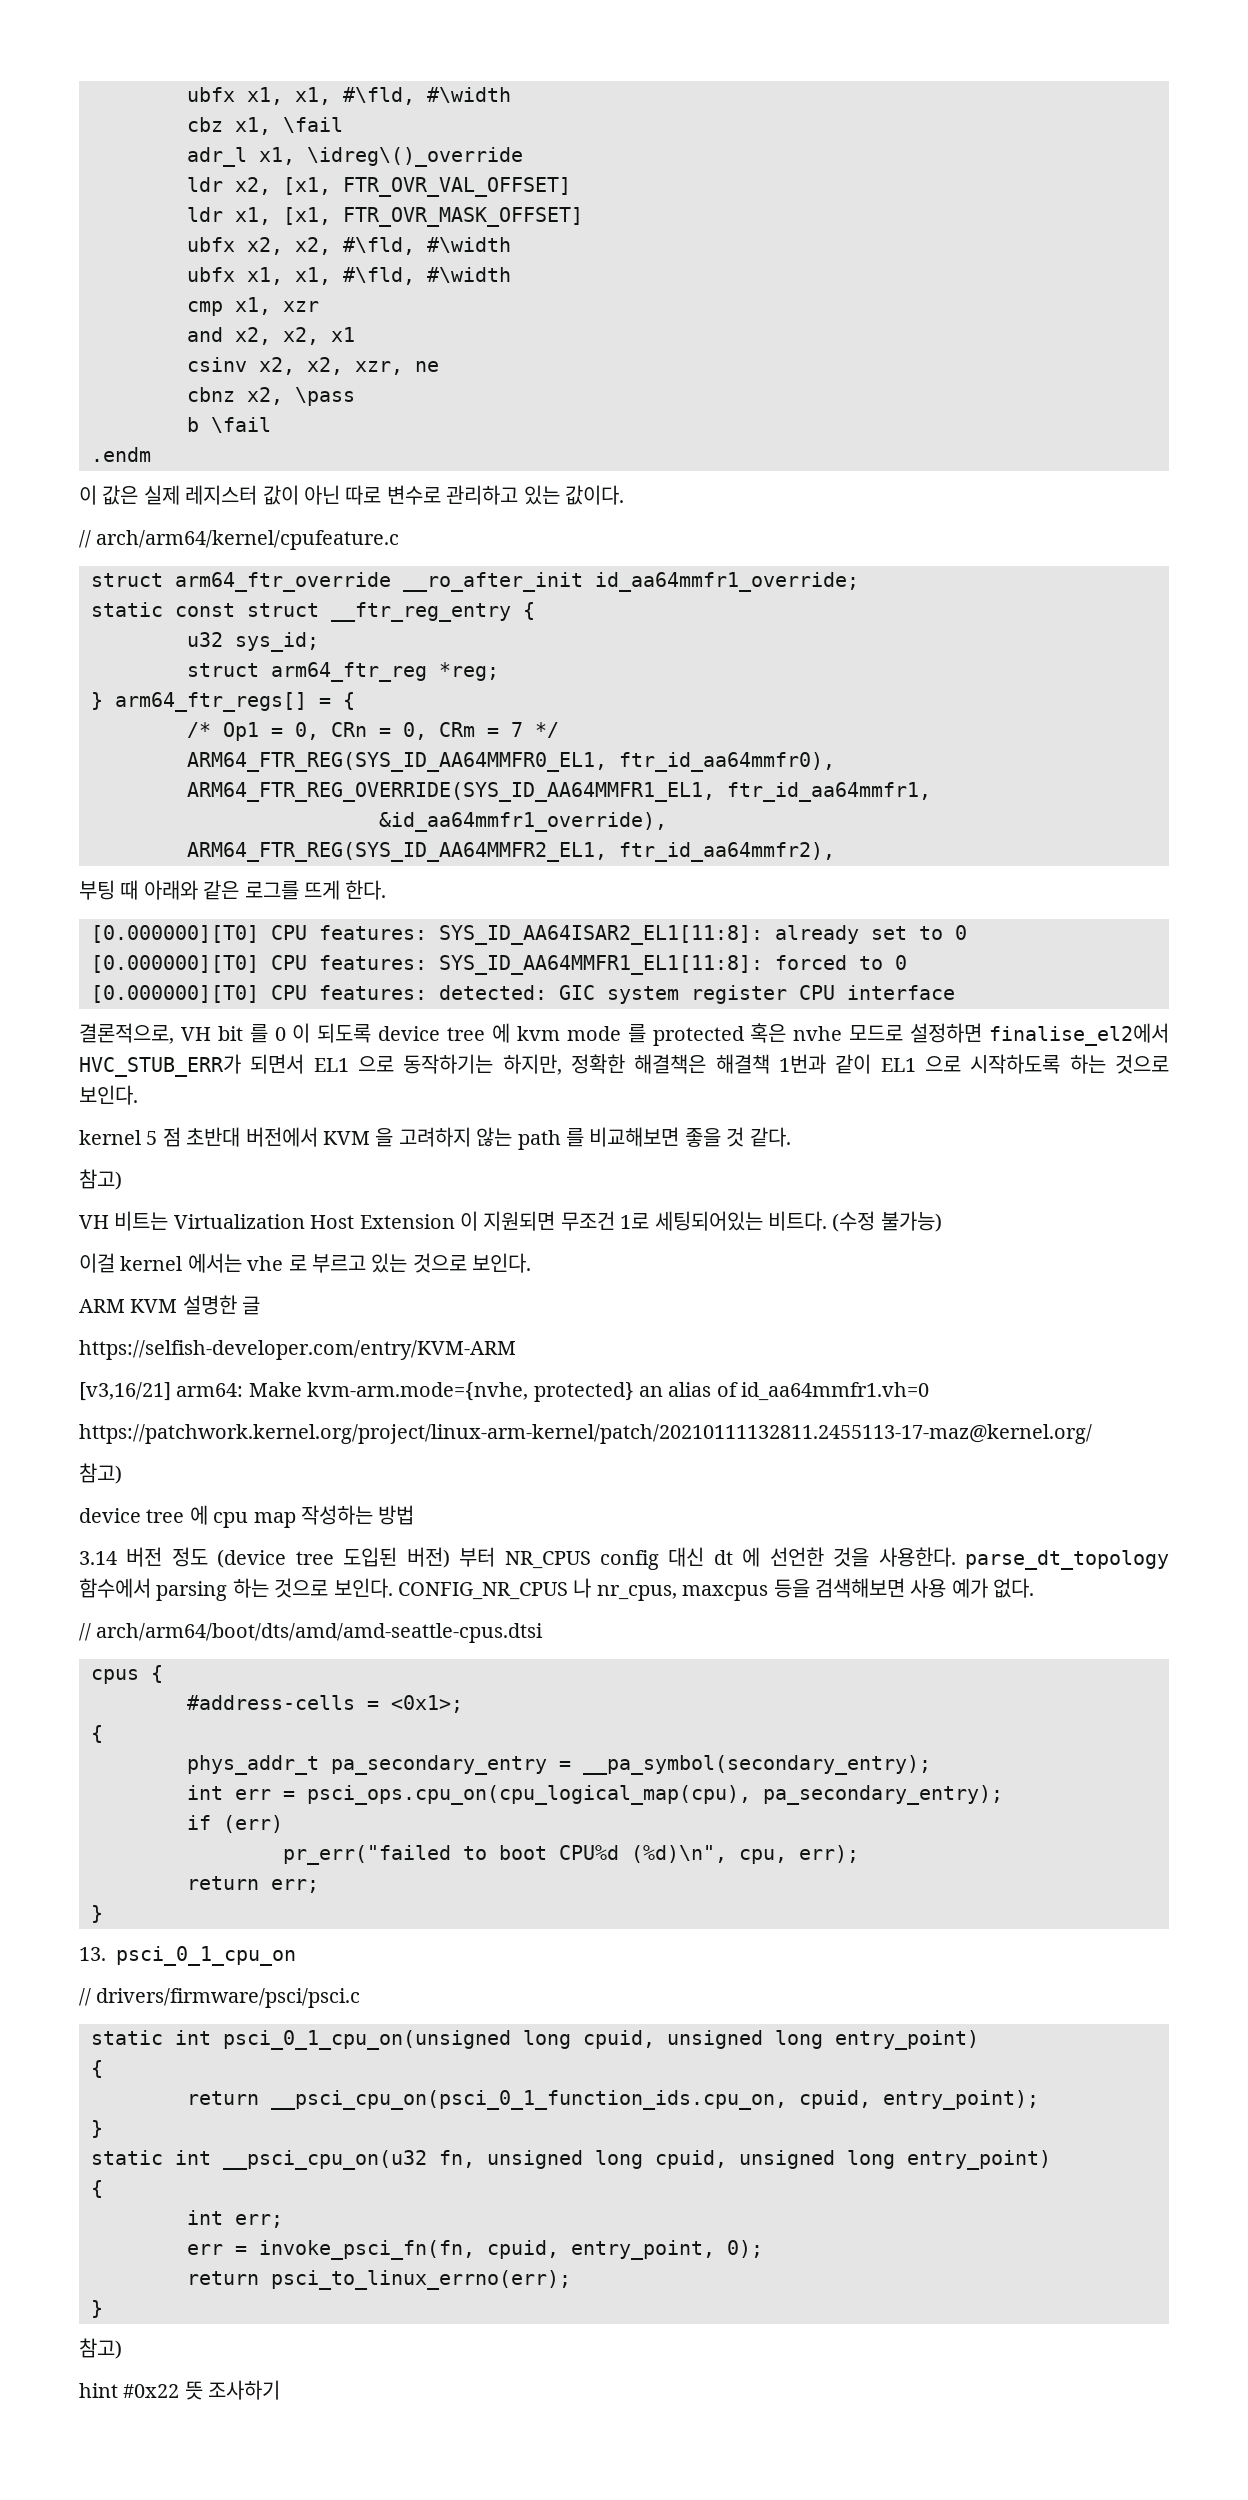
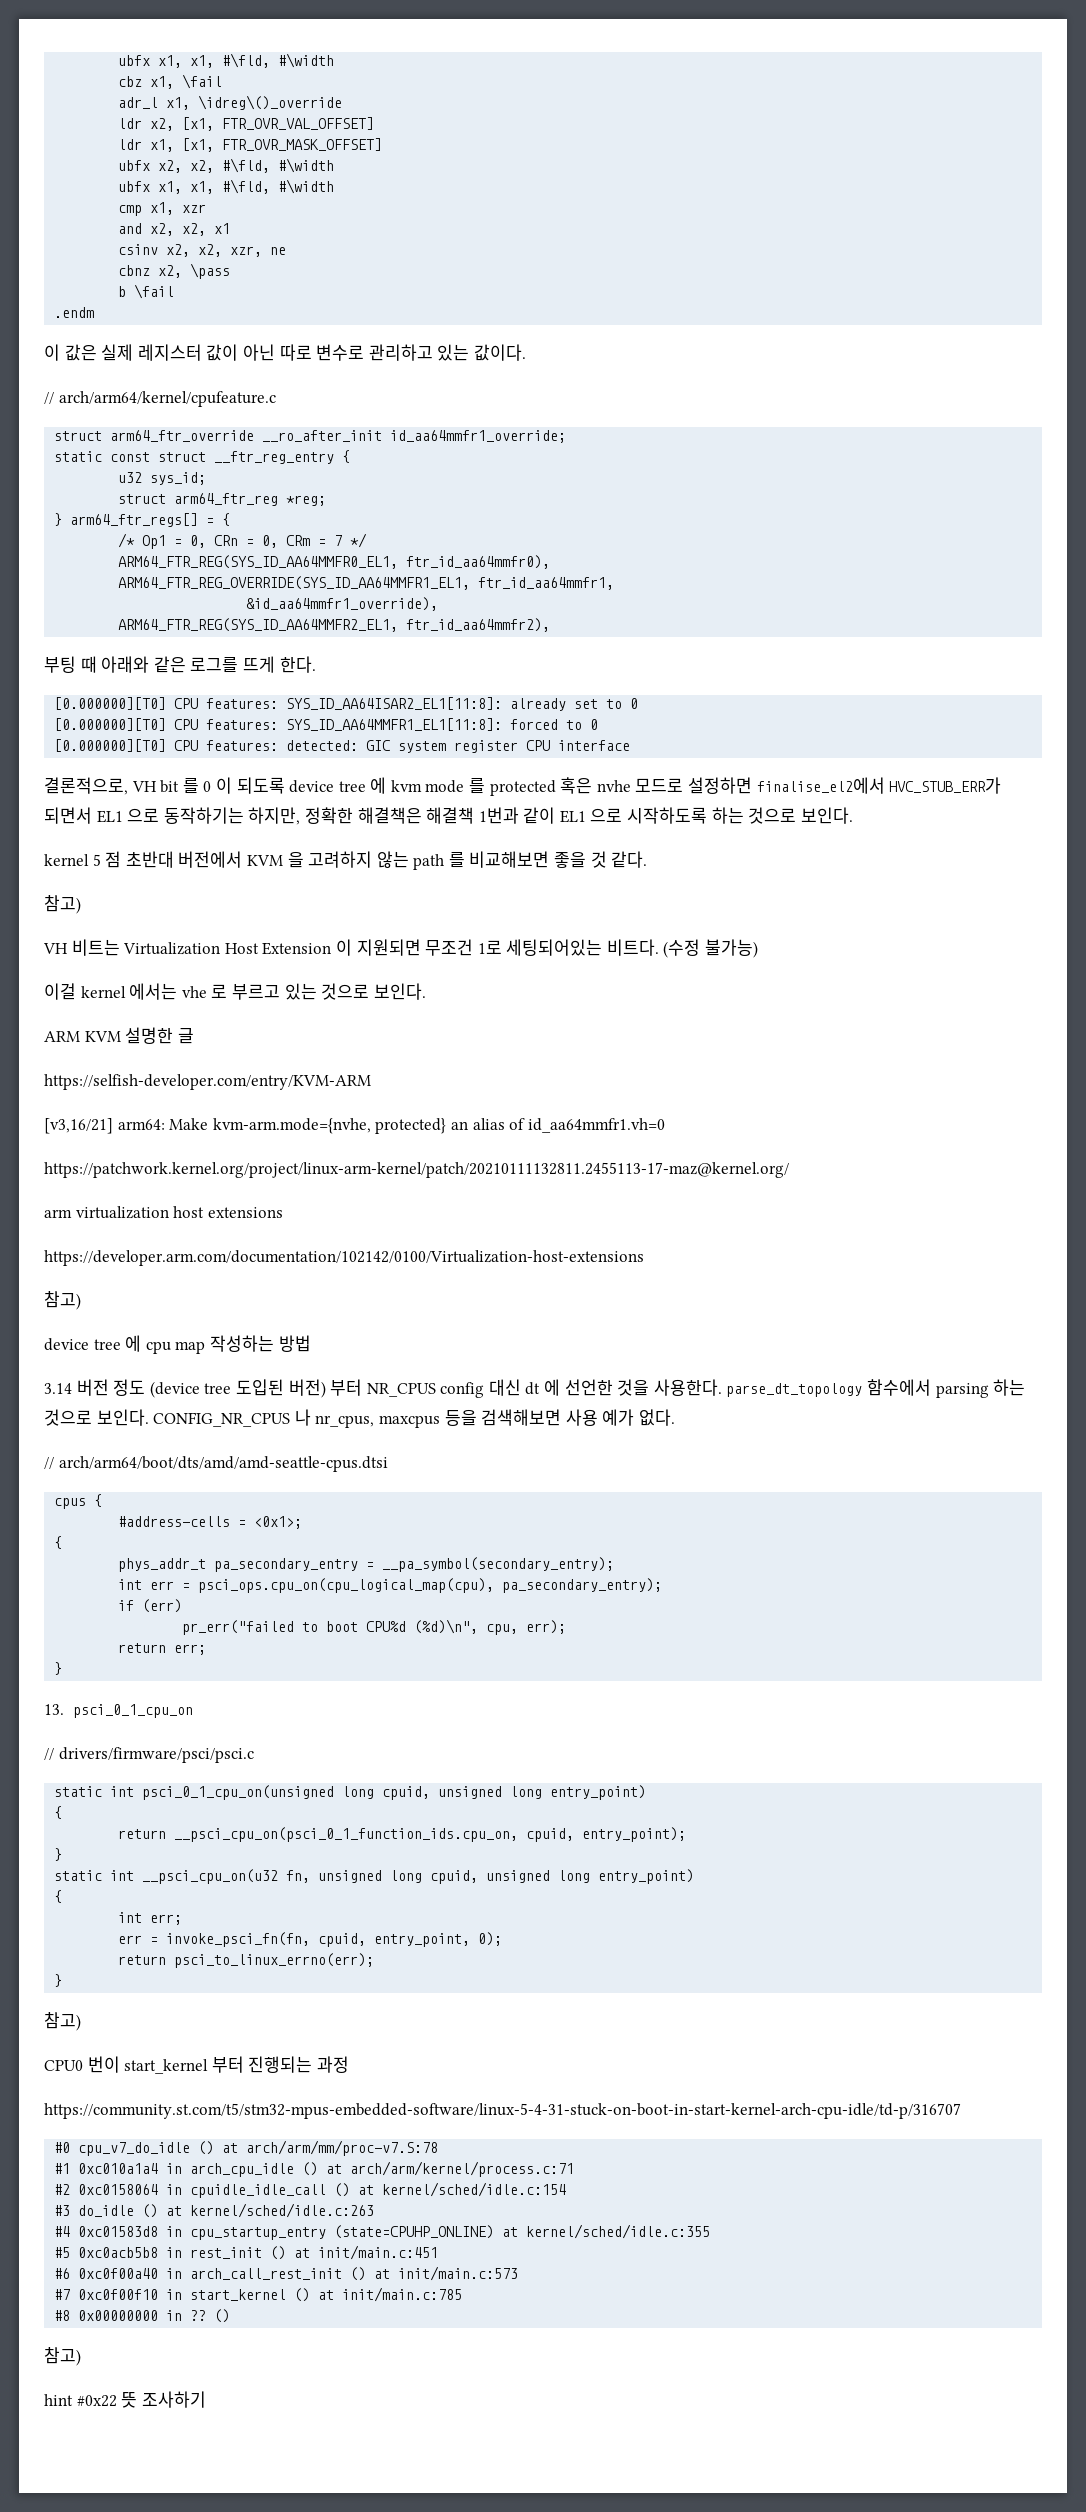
(1092, 1434) none -> [44,1206,283,1219] [44,1250,644,1266] // arm virtualization host extensions // https://developer.arm.com/documentation/102142/0100/Virtualization-host-extensions
(122, 2348) none -> [44,2056,349,2074] [44,2103,961,2119] [54,2140,439,2156] [54,2161,575,2177] [54,2182,567,2198] [54,2203,375,2218] [54,2224,711,2240] [54,2245,439,2260] [54,2266,519,2281] [54,2287,463,2302] [54,2309,231,2323] [44,2347,81,2366] // CPU0 번이 start_kernel 부터 진행되는 과정 // https://community.st.com/t5/stm32-mpus-embedded-software/linux-5-4-31-stuck-on-boot-in-start-kernel-arch-cpu-idle/td-p/316707 // #0 cpu_v7_do_idle () at arch/arm/mm/proc-v7.S:78 // #1 0xc010a1a4 in arch_cpu_idle () at arch/arm/kernel/process.c:71 // #2 0xc0158064 in cpuidle_idle_call () at kernel/sched/idle.c:154 // #3 do_idle () at kernel/sched/idle.c:263 // #4 0xc01583d8 in cpu_startup_entry (state=CPUHP_ONLINE) at kernel/sched/idle.c:355 // #5 0xc0acb5b8 in rest_init () at init/main.c:451 // #6 0xc0f00a40 in arch_call_rest_init () at init/main.c:573 // #7 0xc0f00f10 in start_kernel () at init/main.c:785 // #8 0x00000000 in ?? () // 참고)

